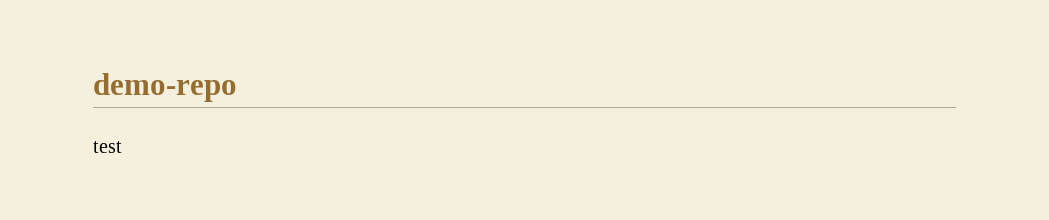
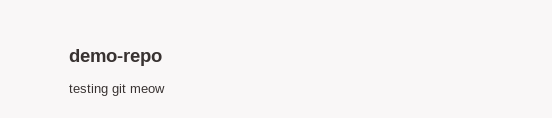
[93,141,122,153] test -> [69,84,165,96] testing git meow

